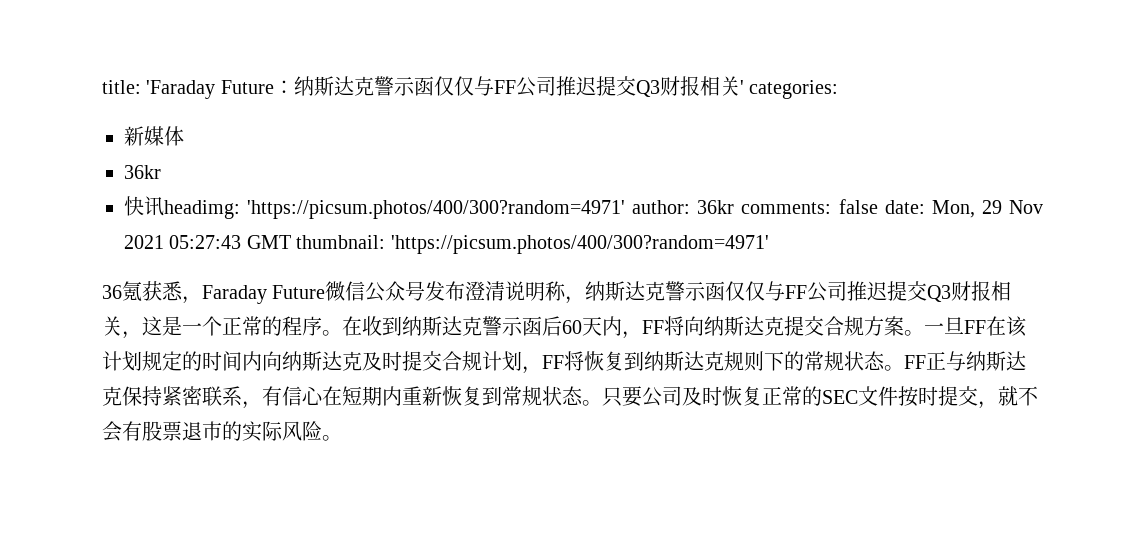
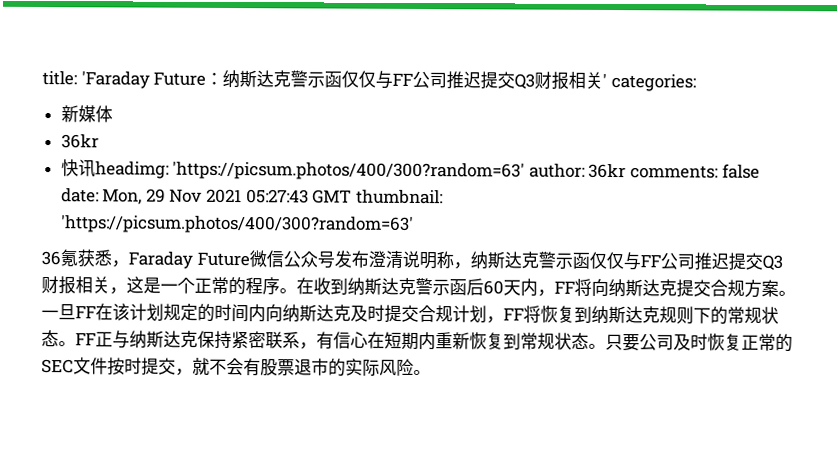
[247,200,626,219] 'https://picsum.photos/400/300?random=4971' -> [172,161,526,181] 'https://picsum.photos/400/300?random=63'
[390,235,769,254] 'https://picsum.photos/400/300?random=4971' -> [59,215,414,234] 'https://picsum.photos/400/300?random=63'

